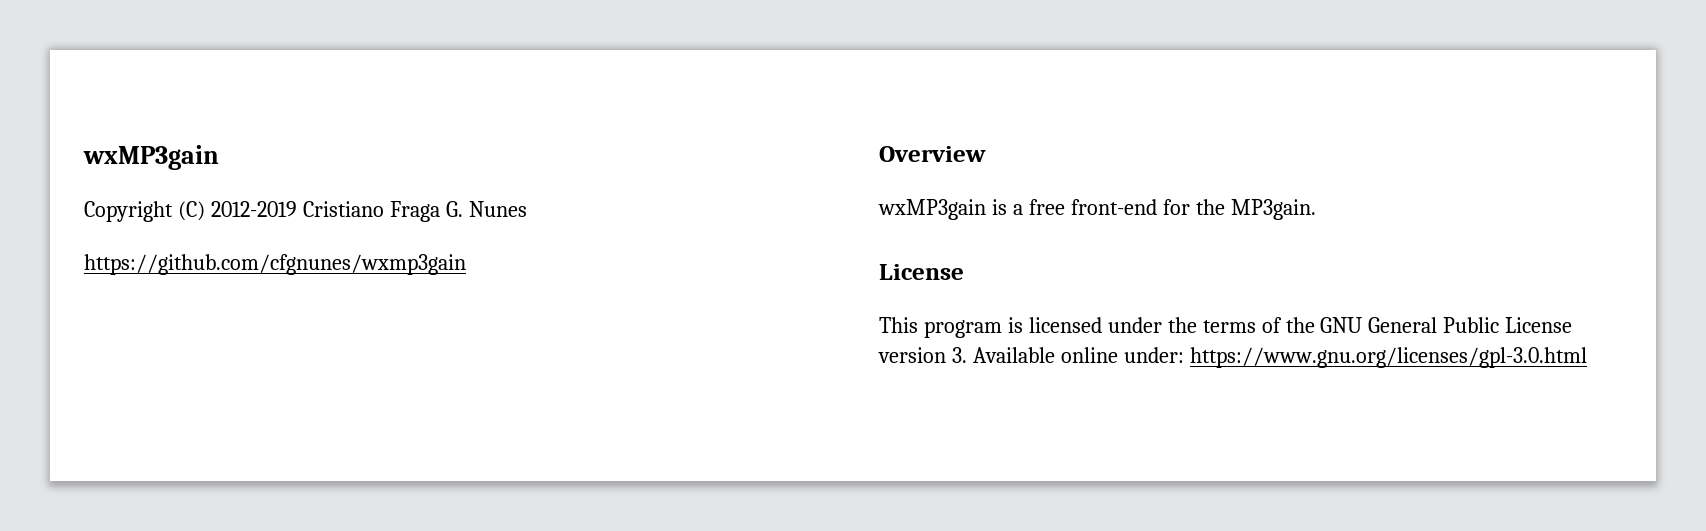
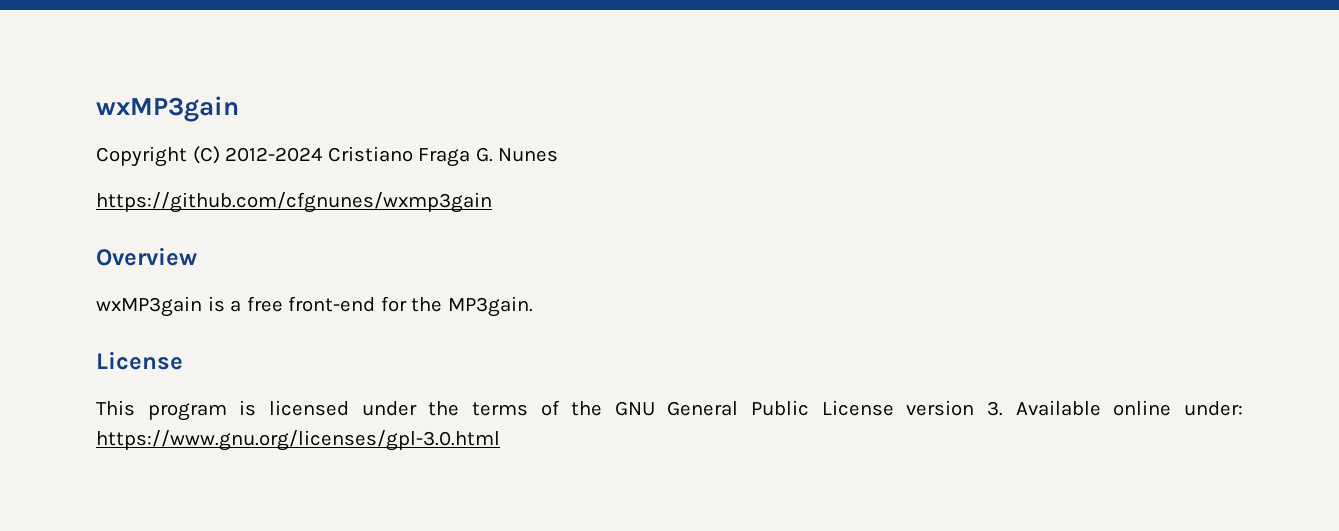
[210,201,297,217] 2012-2019 -> [225,147,323,162] 2012-2024

